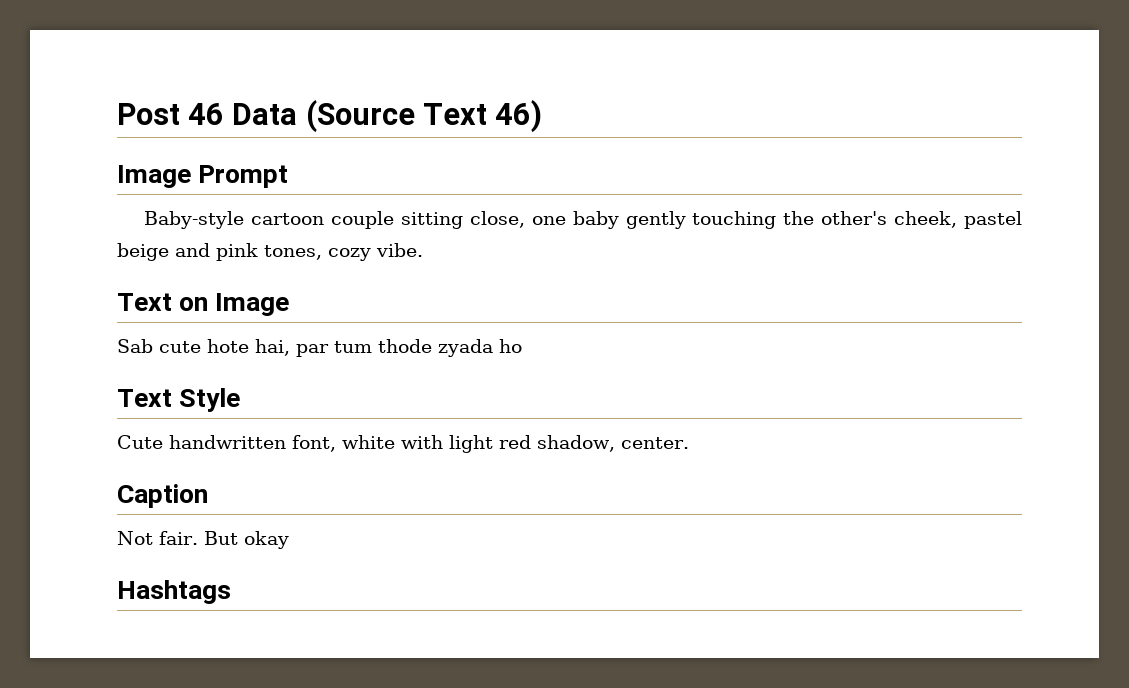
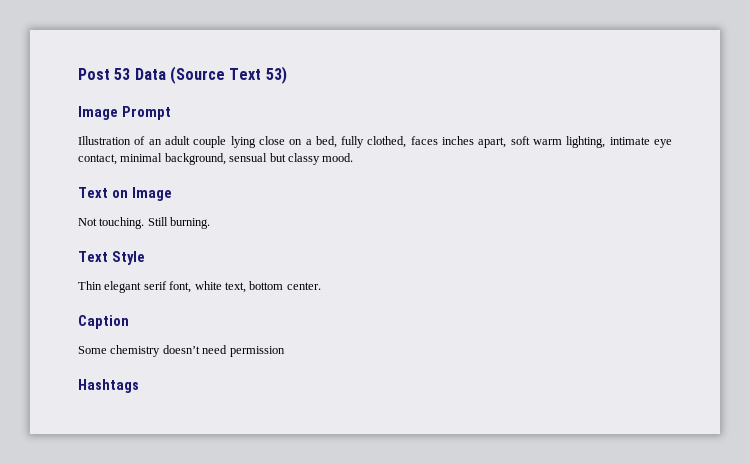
[188,103,225,125] 46 -> [114,68,131,80] 53
[495,100,543,133] 46) -> [265,66,287,84] 53)
[144,211,1022,229] [117,243,423,261] [117,293,290,316] [117,339,522,357] [117,388,241,412] [117,435,689,453] [117,484,208,508] [117,531,289,549] Baby-style cartoon couple sitting close, one baby gently touching the other's cheek, pastel beige and pink tones, cozy vibe. // Text on Image // Sab cute hote hai, par tum thode zyada ho // Text Style // Cute handwritten font, white with light red shadow, center. // Caption // Not fair. But okay -> [78,136,672,148] [78,153,354,165] [78,187,172,201] [78,217,211,229] [78,251,145,265] [78,281,321,293] [78,315,129,329] [78,345,285,357] Illustration of an adult couple lying close on a bed, fully clothed, faces inches apart, soft warm lighting, intimate eye contact, minimal background, sensual but classy mood. // Text on Image // Not touching. Still burning. // Text Style // Thin elegant serif font, white text, bottom center. // Caption // Some chemistry doesn’t need permission

